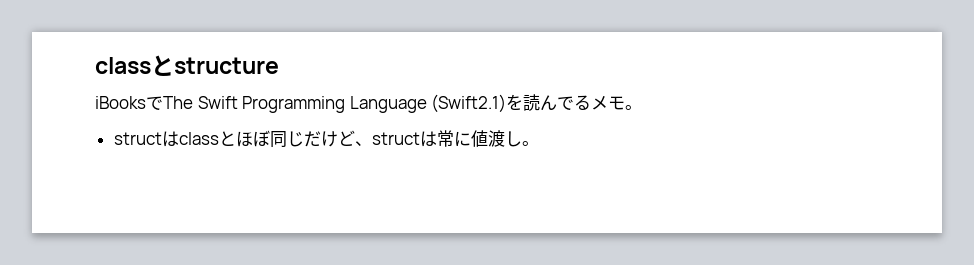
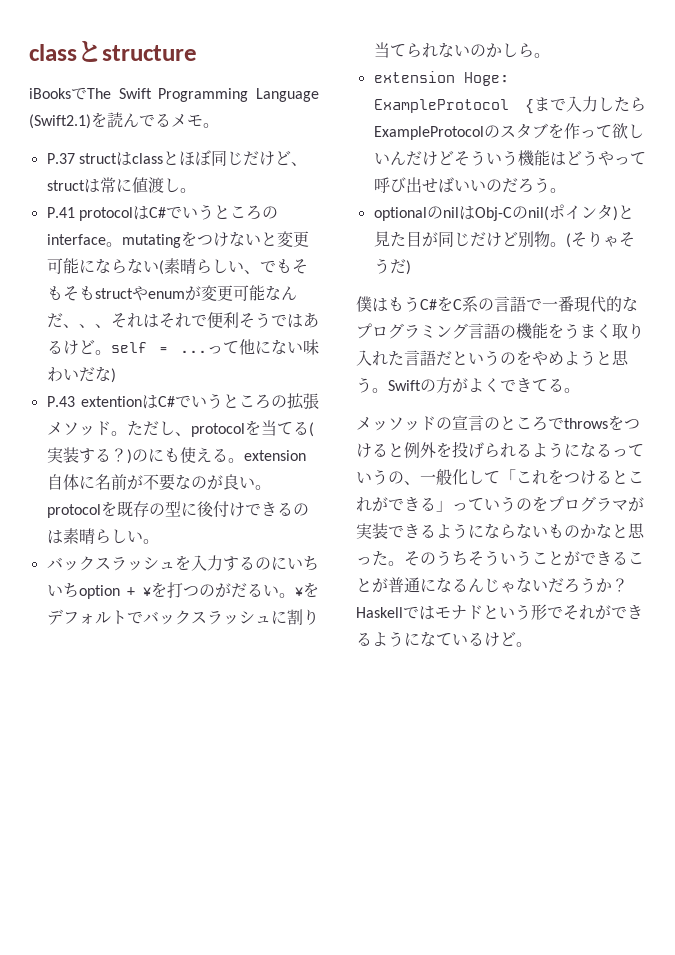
(643, 107) none -> [46,153,75,164] P.37
(539, 143) none -> [46,204,278,221] [46,231,309,248] [46,258,308,275] [46,285,297,301] [46,312,319,329] [46,339,319,355] [46,366,116,383] [46,393,319,410] [46,420,314,437] [46,447,306,464] [46,474,271,491] [46,501,309,518] [46,528,159,544] [46,555,319,571] [46,582,319,599] [46,609,319,625] [373,42,550,58] [373,71,509,86] [373,96,646,114] [373,123,644,140] [373,150,646,166] [373,177,566,193] [373,204,634,221] [373,231,635,248] [373,258,411,275] [356,296,638,313] [356,323,644,339] [356,350,629,366] [356,377,580,394] [356,415,640,431] [356,441,644,458] [356,469,644,485] [356,496,644,512] [356,523,645,539] [356,550,644,566] [356,577,628,593] [356,604,643,620] [356,631,532,647] // P.41 protocolはC#でいうところのinterface。mutatingをつけないと変更可能にならない(素晴らしい、でもそもそもstructやenumが変更可能なんだ、、、それはそれで便利そうではあるけど。self = ...って他にない味わいだな) // P.43 extentionはC#でいうところの拡張メソッド。ただし、protocolを当てる(実装する？)のにも使える。extension自体に名前が不要なのが良い。protocolを既存の型に後付けできるのは素晴らしい。 // バックスラッシュを入力するのにいちいちoption + ¥を打つのがだるい。¥をデフォルトでバックスラッシュに割り当てられないのかしら。 // extension Hoge: ExampleProtocol {まで入力したらExampleProtocolのスタブを作って欲しいんだけどそういう機能はどうやって呼び出せばいいのだろう。 // optionalのnilはObj-Cのnil(ポインタ)と見た目が同じだけど別物。(そりゃそうだ) // 僕はもうC#をC系の言語で一番現代的なプログラミング言語の機能をうまく取り入れた言語だというのをやめようと思う。Swiftの方がよくできてる。 // メッソッドの宣言のところでthrowsをつけると例外を投げられるようになるっていうの、一般化して「これをつけるとこれができる」っていうのをプログラマが実装できるようにならないものかなと思った。そのうちそういうことができることが普通になるんじゃないだろうか？Haskellではモナドという形でそれができるようになているけど。

